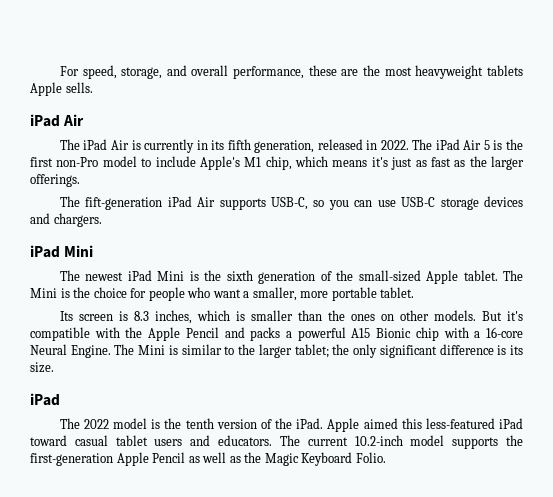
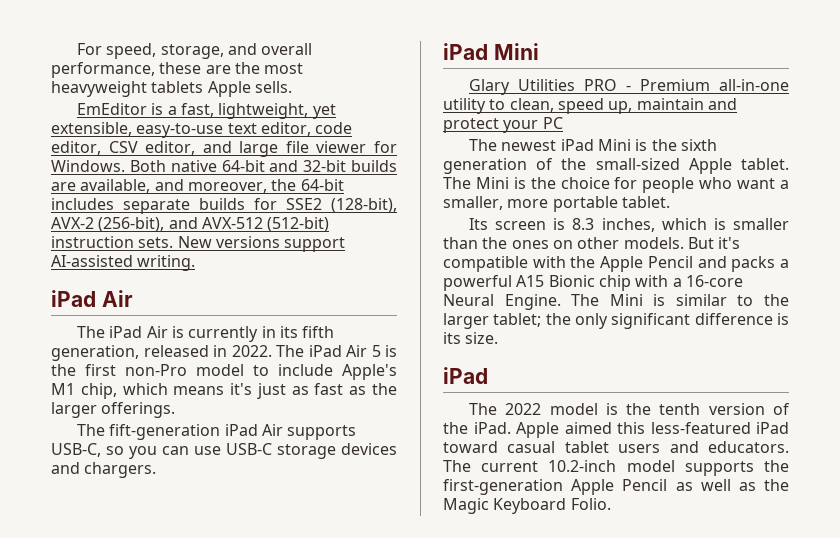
(93, 87) none -> [77,103,336,119] [51,122,353,138] [51,141,397,157] [51,160,397,172] [51,179,344,193] [51,198,397,214] [51,217,330,232] [51,236,346,252] [51,255,196,271] // EmEditor is a fast, lightweight, yet extensible, easy-to-use text editor, code editor, CSV editor, and large file viewer for Windows. Both native 64-bit and 32-bit builds are available, and moreover, the 64-bit includes separate builds for SSE2 (128-bit), AVX-2 (256-bit), and AVX-512 (512-bit) instruction sets. New versions support AI-assisted writing.
(94, 251) none -> [469,79,789,95] [443,98,737,114] [443,117,563,133] // Glary Utilities PRO - Premium all-in-one utility to clean, speed up, maintain and protect your PC

